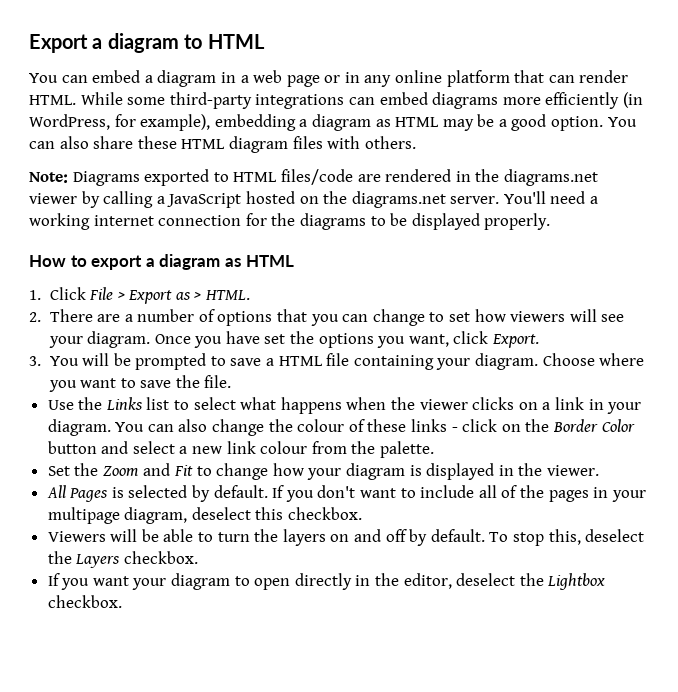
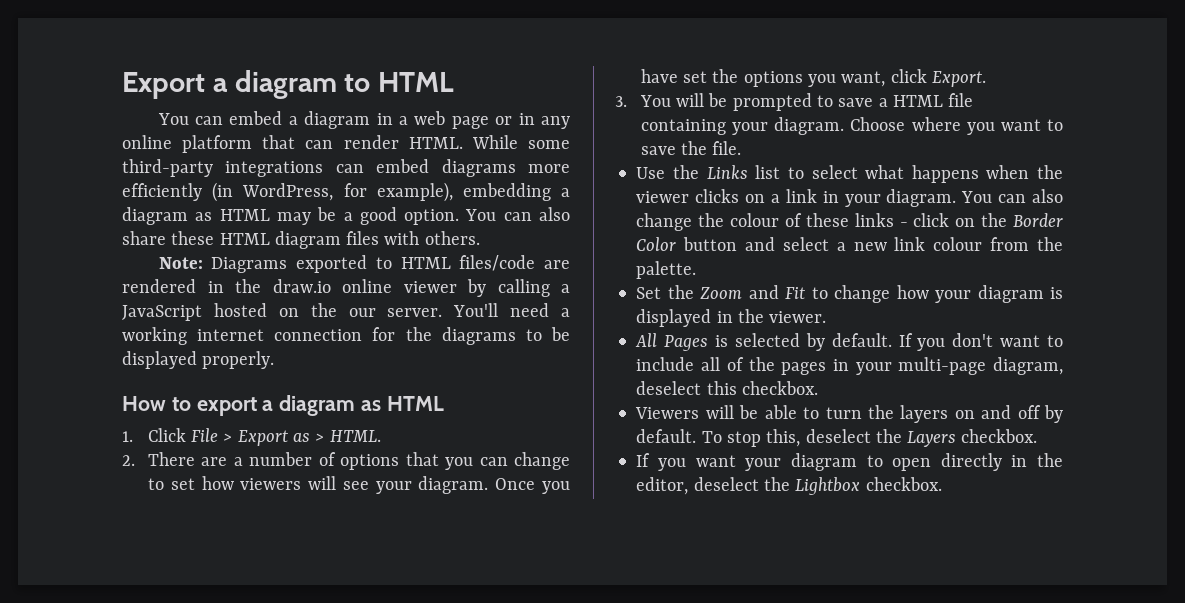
[503,169,598,186] diagrams.net -> [272,279,392,293] draw.io online
[351,191,446,208] diagrams.net -> [348,308,376,317] our
[47,507,120,524] multipage -> [898,357,987,375] multi-page

